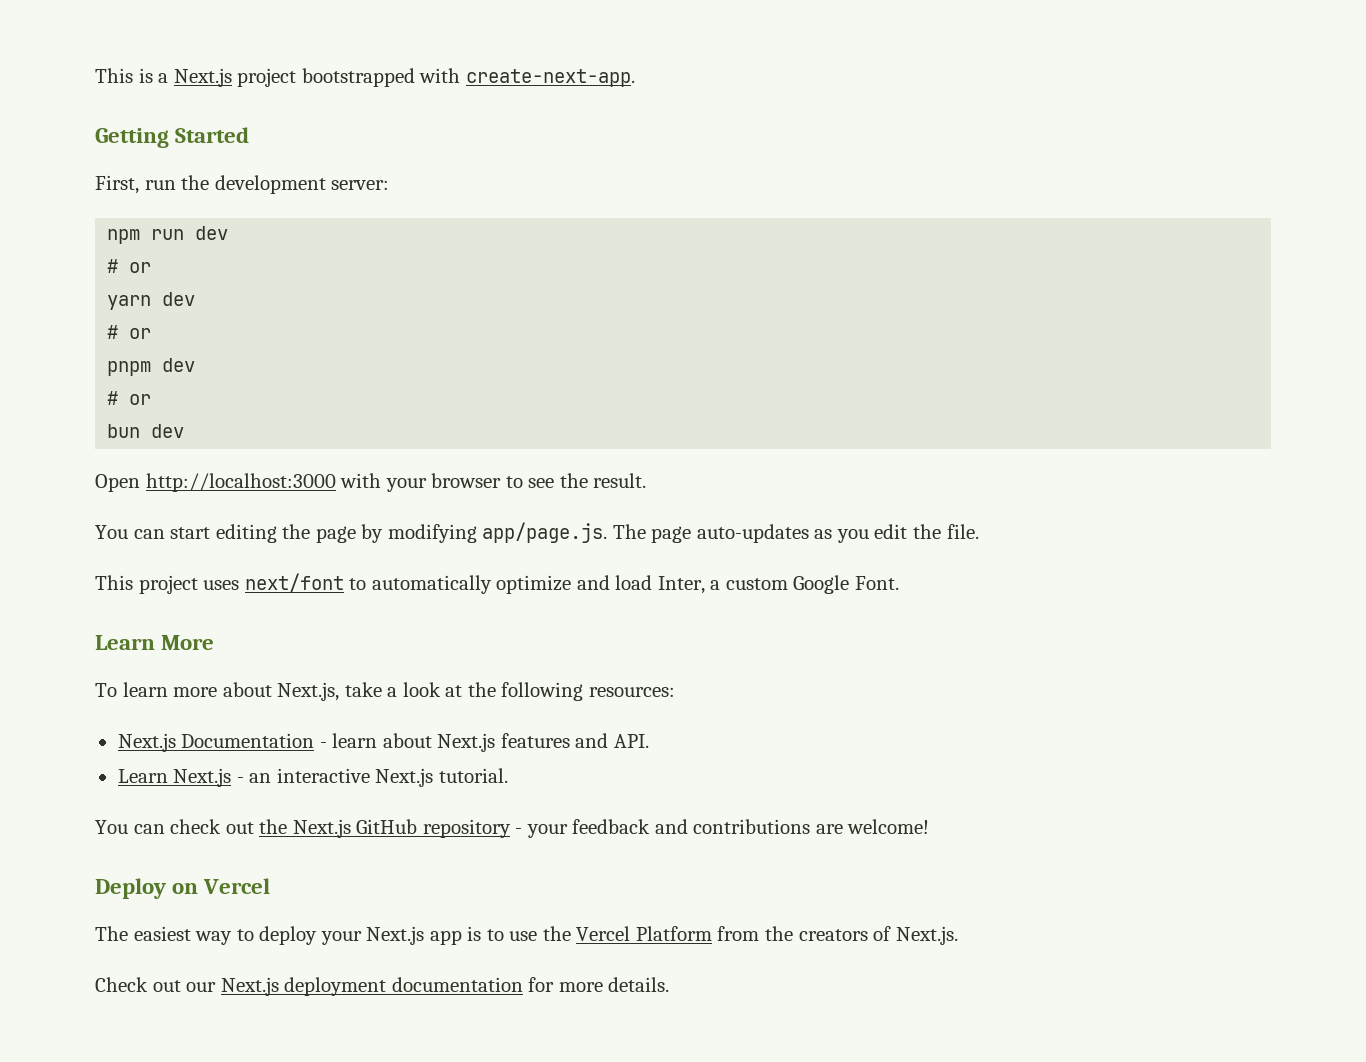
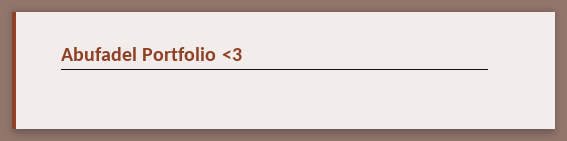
[95,68,635,87] [95,127,250,148] [95,175,390,194] [107,226,229,244] [107,259,152,273] [107,292,196,310] [107,325,152,339] [107,358,196,376] [107,391,152,405] [107,424,185,438] [95,473,647,492] [95,522,979,543] [95,573,899,594] [95,635,215,650] [95,682,675,701] [117,733,649,752] [117,768,508,787] [95,819,930,838] [95,878,271,899] [95,926,958,945] [95,977,670,996] This is a Next.js project bootstrapped with create-next-app. // Getting Started // First, run the development server: // npm run dev // # or // yarn dev // # or // pnpm dev // # or // bun dev // Open http://localhost:3000 with your browser to see the result. // You can start editing the page by modifying app/page.js. The page auto-updates as you edit the file. // This project uses next/font to automatically optimize and load Inter, a custom Google Font. // Learn More // To learn more about Next.js, take a look at the following resources: // Next.js Documentation - learn about Next.js features and API. // Learn Next.js - an interactive Next.js tutorial. // You can check out the Next.js GitHub repository - your feedback and contributions are welcome! // Deploy on Vercel // The easiest way to deploy your Next.js app is to use the Vercel Platform from the creators of Next.js. // Check out our Next.js deployment documentation for more details. -> [61,47,242,61] Abufadel Portfolio <3

